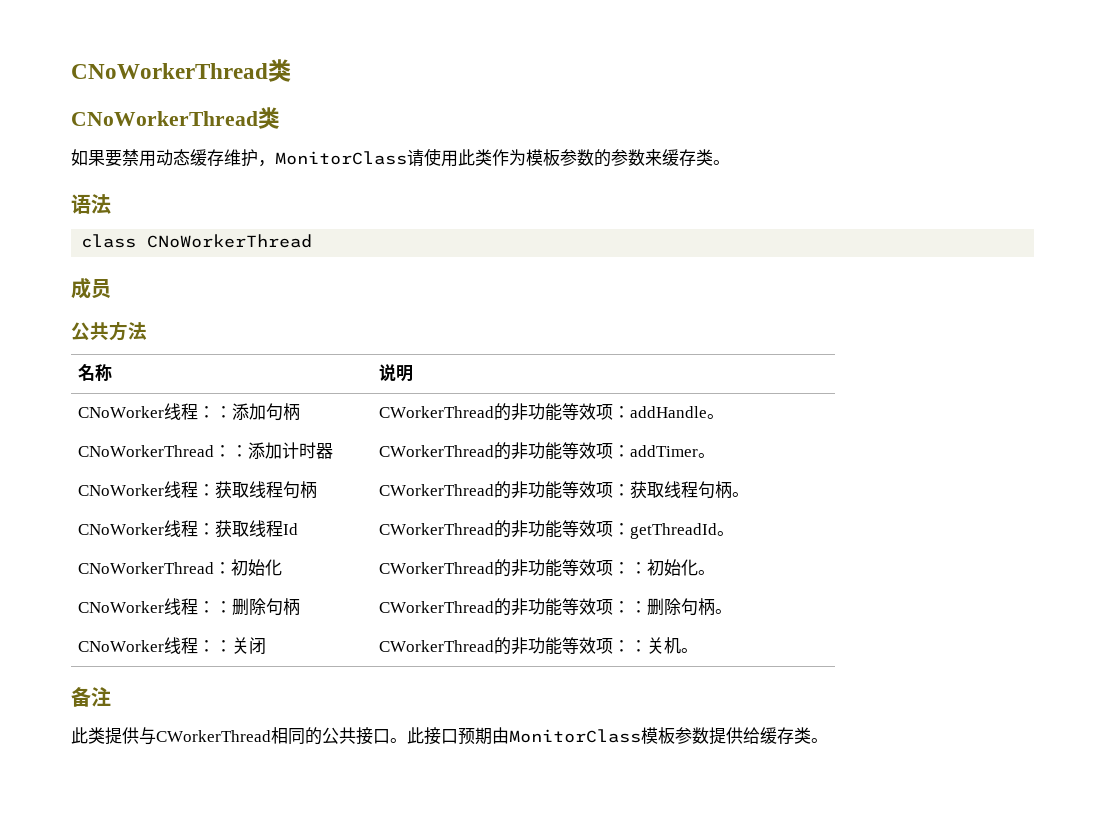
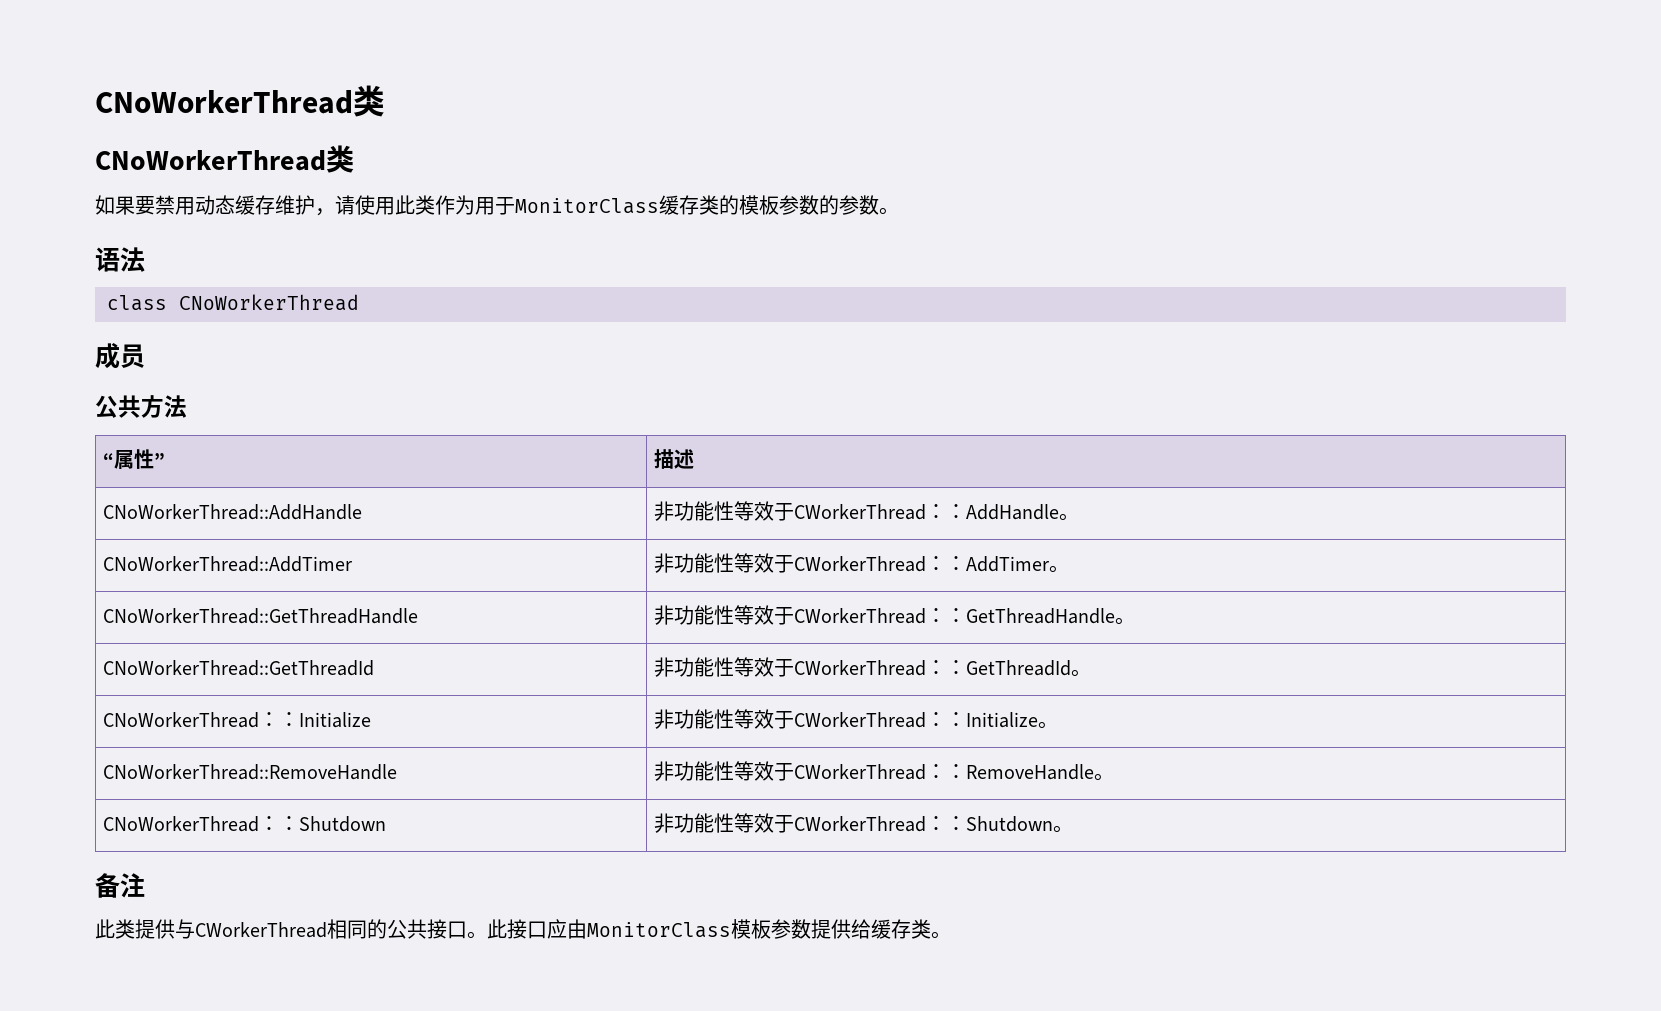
[275,151,407,165] MonitorClass -> (335, 212) none
(526, 157) none -> [475,195,739,215] 用于MonitorClass缓存类的
[645,149,713,166] 来缓存类 -> (879, 205) none
[77,364,112,382] [378,364,413,382] [77,403,300,421] [378,403,724,421] [77,442,333,459] [378,442,715,460] [77,481,317,499] [378,481,749,499] [77,520,298,538] [378,520,734,539] [77,559,282,576] [378,559,715,577] [77,598,300,616] [378,598,732,616] [77,637,266,655] [378,637,681,655] 名称 | 说明 // CNoWorker线程：：添加句柄 | CWorkerThread的非功能等效项：addHandle。 // CNoWorkerThread：：添加计时器 | CWorkerThread的非功能等效项：addTimer。 // CNoWorker线程：获取线程句柄 | CWorkerThread的非功能等效项：获取线程句柄。 // CNoWorker线程：获取线程Id | CWorkerThread的非功能等效项：getThreadId。 // CNoWorkerThread：初始化 | CWorkerThread的非功能等效项：：初始化。 // CNoWorker线程：：删除句柄 | CWorkerThread的非功能等效项：：删除句柄。 // CNoWorker线程：：关闭 | CWorkerThread的非功能等效项：：关机 -> [103,449,166,469] [654,449,695,469] [103,504,363,520] [654,501,1080,521] [103,556,353,572] [654,553,1070,573] [103,608,419,624] [654,605,1136,625] [103,660,375,676] [654,657,1092,677] [103,712,372,728] [654,709,1059,729] [103,764,398,780] [654,761,1115,781] [103,816,387,832] [654,813,1054,833] “属性” | 描述 // CNoWorkerThread::AddHandle | 非功能性等效于CWorkerThread：：AddHandle。 // CNoWorkerThread::AddTimer | 非功能性等效于CWorkerThread：：AddTimer。 // CNoWorkerThread::GetThreadHandle | 非功能性等效于CWorkerThread：：GetThreadHandle。 // CNoWorkerThread::GetThreadId | 非功能性等效于CWorkerThread：：GetThreadId。 // CNoWorkerThread：：Initialize | 非功能性等效于CWorkerThread：：Initialize。 // CNoWorkerThread::RemoveHandle | 非功能性等效于CWorkerThread：：RemoveHandle。 // CNoWorkerThread：：Shutdown | 非功能性等效于CWorkerThread：：Shutdown
[458,727,492,745] 预期 -> [547,919,567,939] 应

